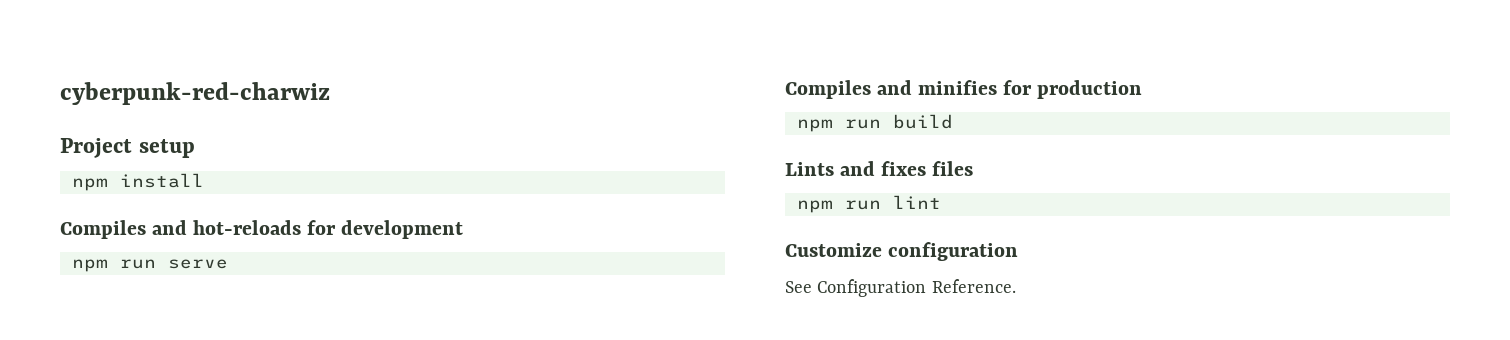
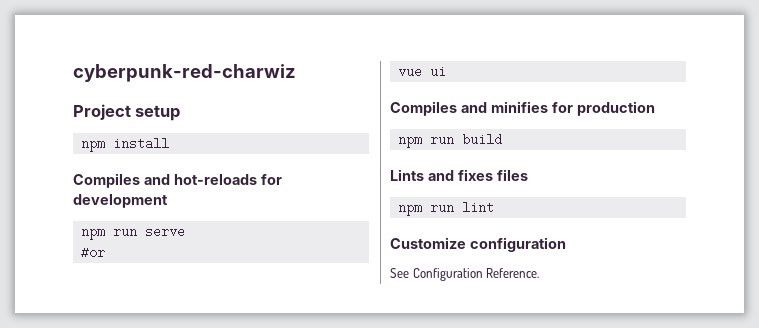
(228, 264) none -> [80,246,105,259] [397,65,446,78] // #or // vue ui

